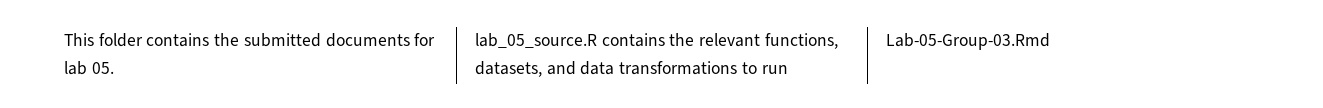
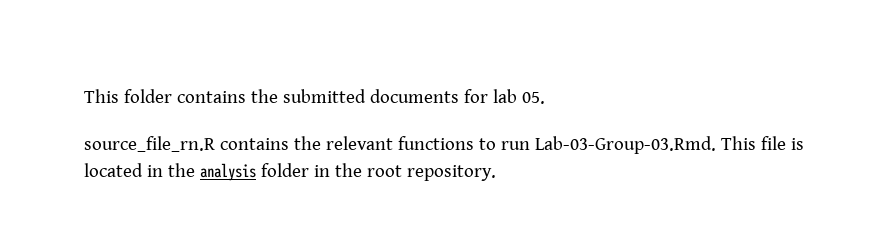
[475,33,597,48] lab_05_source.R -> [84,136,215,152] source_file_rn.R
[764,33,838,49] [475,61,788,77] [886,33,1050,50] functions, datasets, and data transformations to run Lab-05-Group-03.Rmd -> [397,136,804,154] [84,163,496,181] functions to run Lab-03-Group-03.Rmd. This file is located in the analysis folder in the root repository.

